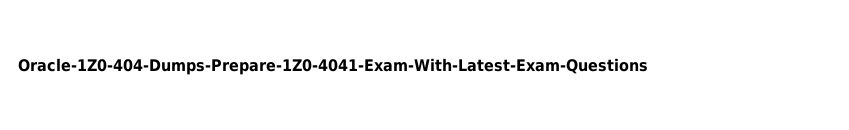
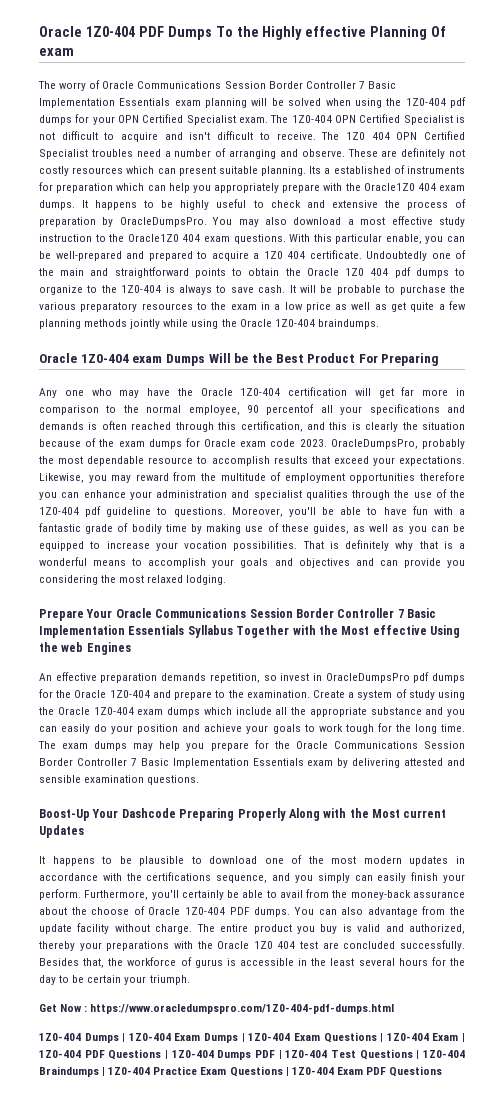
[18,58,648,75] Oracle-1Z0-404-Dumps-Prepare-1Z0-4041-Exam-With-Latest-Exam-Questions -> [39,26,447,40] [39,48,74,56] [38,80,396,91] [39,97,467,108] [39,114,465,125] [39,131,465,142] [39,148,465,159] [39,165,466,176] [39,182,466,193] [39,199,467,210] [39,216,465,227] [39,234,465,244] [39,250,466,261] [39,267,465,278] [39,285,465,295] [39,301,466,312] [39,319,379,329] [39,353,440,366] [39,387,466,398] [39,404,465,415] [39,421,466,432] [39,438,466,449] [39,456,466,466] [39,472,465,483] [39,489,465,500] [39,506,465,517] [39,523,465,534] [39,540,465,551] [39,557,465,568] [39,575,227,585] [39,608,436,621] [39,625,460,638] [39,642,131,655] [39,672,465,683] [39,689,466,700] [39,707,465,717] [39,723,465,734] [38,740,465,751] [39,758,465,768] [39,775,200,785] [39,808,447,821] [39,825,84,838] [39,855,466,866] [39,872,465,883] [39,889,465,900] [39,906,466,917] [39,923,466,934] [39,940,465,951] [39,957,466,968] [39,975,190,985] [39,1004,395,1014] [39,1032,466,1043] [39,1049,465,1060] [39,1066,443,1077] Oracle 1Z0-404 PDF Dumps To the Highly effective Planning Of exam // The worry of Oracle Communications Session Border Controller 7 Basic Implementation Essentials exam planning will be solved when using the 1Z0-404 pdf dumps for your OPN Certified Specialist exam. The 1Z0-404 OPN Certified Specialist is not difficult to acquire and isn't difficult to receive. The 1Z0 404 OPN Certified Specialist troubles need a number of arranging and observe. These are definitely not costly resources which can present suitable planning. Its a established of instruments for preparation which can help you appropriately prepare with the Oracle1Z0 404 exam dumps. It happens to be highly useful to check and extensive the process of preparation by OracleDumpsPro. You may also download a most effective study instruction to the Oracle1Z0 404 exam questions. With this particular enable, you can be well-prepared and prepared to acquire a 1Z0 404 certificate. Undoubtedly one of the main and straightforward points to obtain the Oracle 1Z0 404 pdf dumps to organize to the 1Z0-404 is always to save cash. It will be probable to purchase the various preparatory resources to the exam in a low price as well as get quite a few planning methods jointly while using the Oracle 1Z0-404 braindumps. // Oracle 1Z0-404 exam Dumps Will be the Best Product For Preparing // Any one who may have the Oracle 1Z0-404 certification will get far more in comparison to the normal employee, 90 percentof all your specifications and demands is often reached through this certification, and this is clearly the situation because of the exam dumps for Oracle exam code 2023. OracleDumpsPro, probably the most dependable resource to accomplish results that exceed your expectations. Likewise, you may reward from the multitude of employment opportunities therefore you can enhance your administration and specialist qualities through the use of the 1Z0-404 pdf guideline to questions. Moreover, you'll be able to have fun with a fantastic grade of bodily time by making use of these guides, as well as you can be equipped to increase your vocation possibilities. That is definitely why that is a wonderful means to accomplish your goals and objectives and can provide you considering the most relaxed lodging. // Prepare Your Oracle Communications Session Border Controller 7 Basic Implementation Essentials Syllabus Together with the Most effective Using the web Engines // An effective preparation demands repetition, so invest in OracleDumpsPro pdf dumps for the Oracle 1Z0-404 and prepare to the examination. Create a system of study using the Oracle 1Z0-404 exam dumps which include all the appropriate substance and you can easily do your position and achieve your goals to work tough for the long time. The exam dumps may help you prepare for the Oracle Communications Session Border Controller 7 Basic Implementation Essentials exam by delivering attested and sensible examination questions. // Boost-Up Your Dashcode Preparing Properly Along with the Most current Updates // It happens to be plausible to download one of the most modern updates in accordance with the certifications sequence, and you simply can easily finish your perform. Furthermore, you'll certainly be able to avail from the money-back assurance about the choose of Oracle 1Z0-404 PDF dumps. You can also advantage from the update facility without charge. The entire product you buy is valid and authorized, thereby your preparations with the Oracle 1Z0 404 test are concluded successfully. Besides that, the workforce of gurus is accessible in the least several hours for the day to be certain your triumph. // Get Now : https://www.oracledumpspro.com/1Z0-404-pdf-dumps.html // 1Z0-404 Dumps | 1Z0-404 Exam Dumps | 1Z0-404 Exam Questions | 1Z0-404 Exam | 1Z0-404 PDF Questions | 1Z0-404 Dumps PDF | 1Z0-404 Test Questions | 1Z0-404 Braindumps | 1Z0-404 Practice Exam Questions | 1Z0-404 Exam PDF Questions

